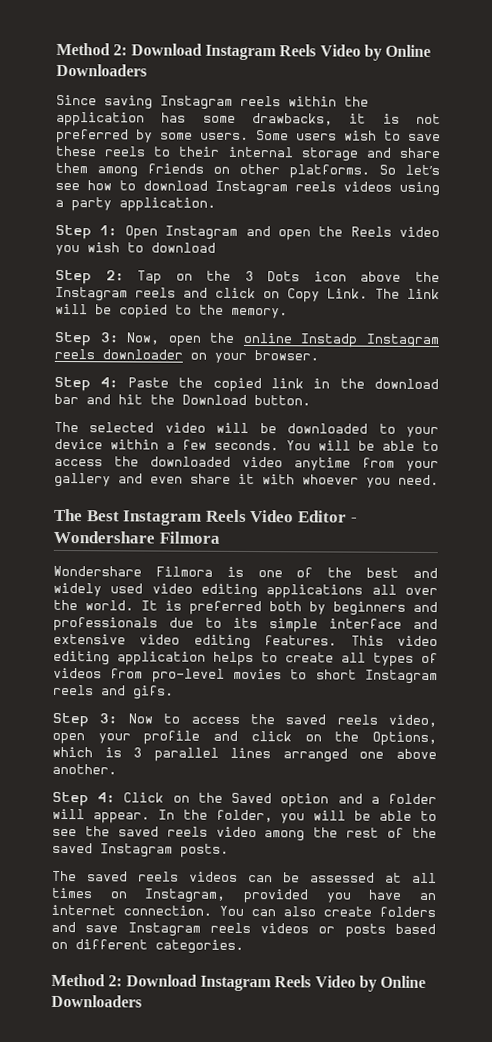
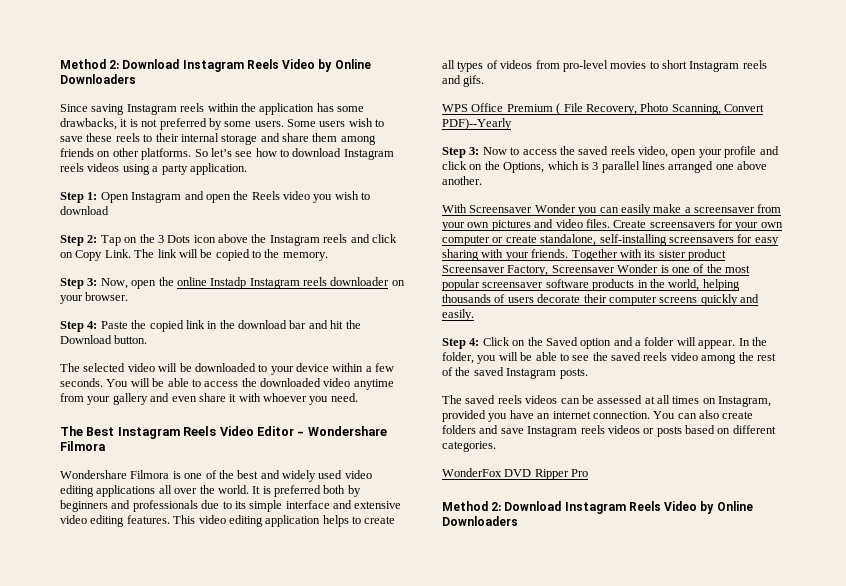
(174, 692) none -> [442,103,764,115] [442,118,512,130] // WPS Office Premium ( File Recovery, Photo Scanning, Convert PDF)--Yearly
(117, 769) none -> [442,204,782,216] [442,219,783,231] [442,234,779,246] [442,249,726,261] [442,264,750,276] [442,279,740,291] [442,294,759,306] [442,309,474,321] // With Screensaver Wonder you can easily make a screensaver from your own pictures and video files. Create screensavers for your own computer or create standalone, self-installing screensavers for easy sharing with your friends. Together with its sister product Screensaver Factory, Screensaver Wonder is one of the most popular screensaver software products in the world, helping thousands of users decorate their computer screens quickly and easily.
(244, 946) none -> [442,468,589,480] // WonderFox DVD Ripper Pro

